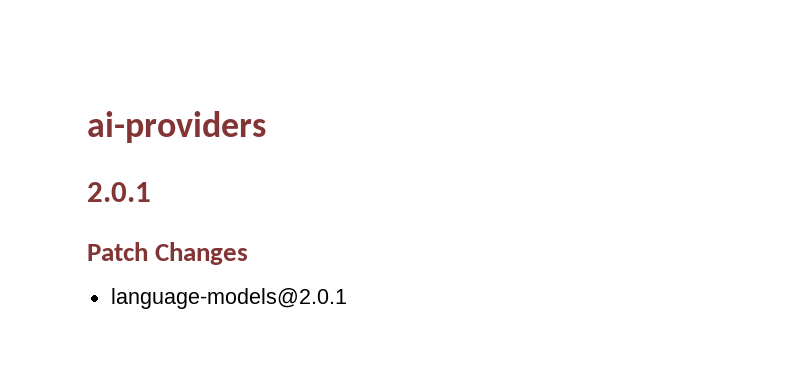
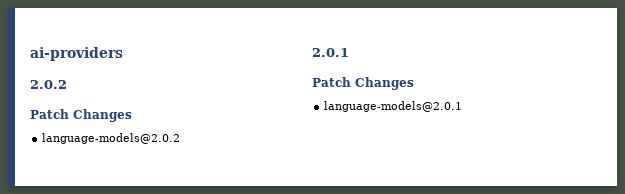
(266, 127) none -> [30,80,67,89] [30,109,132,122] [42,133,181,144] // 2.0.2 // Patch Changes // language-models@2.0.2

